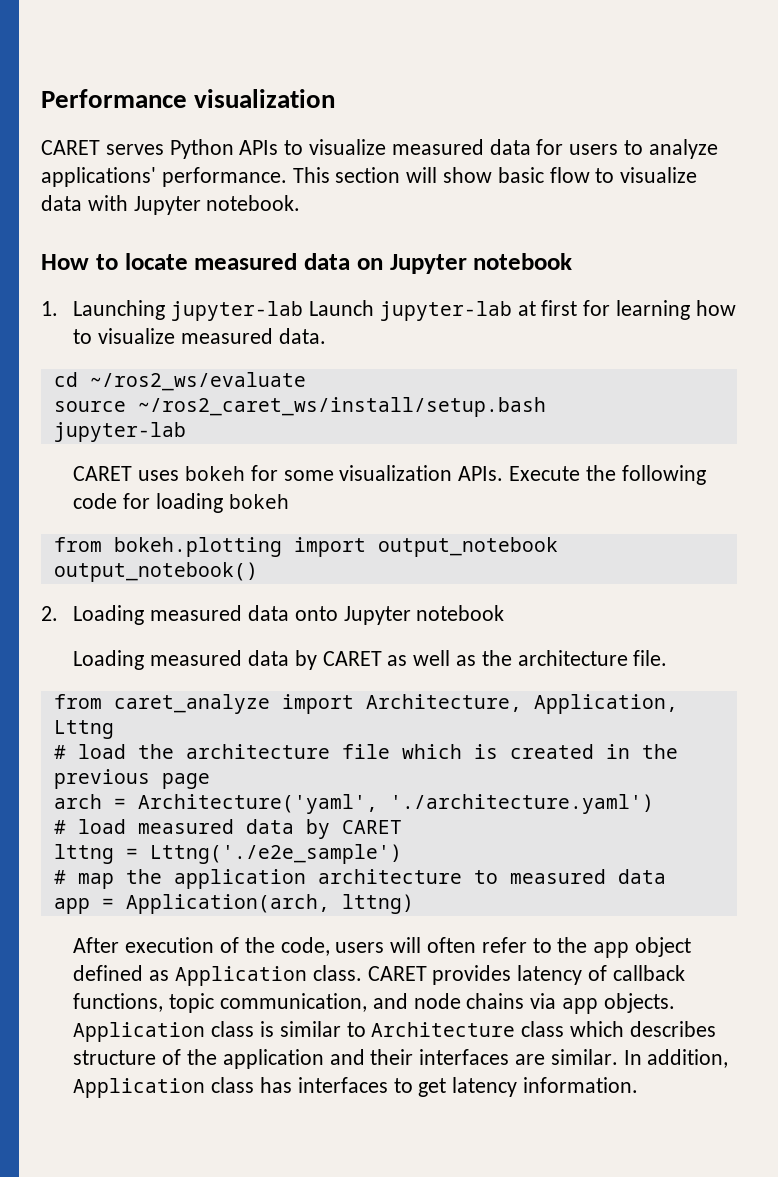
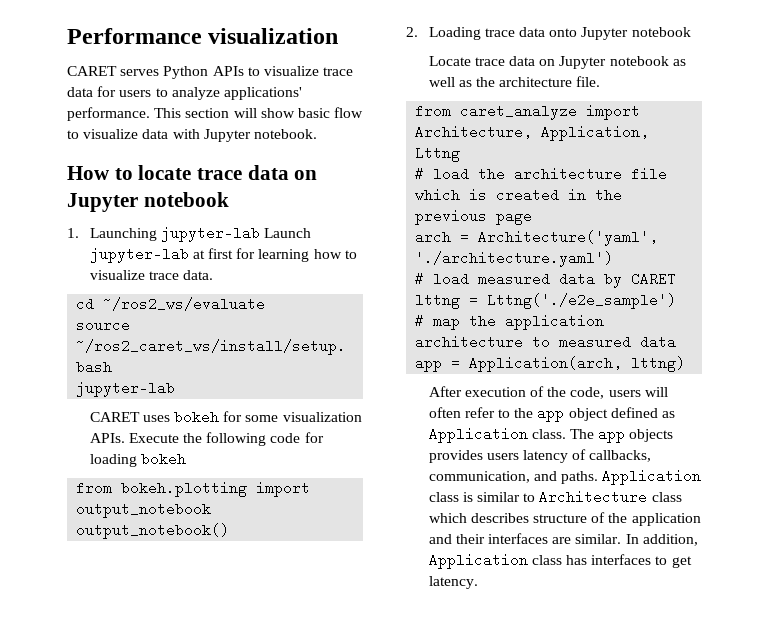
[391,139,484,155] measured -> [323,67,354,76] trace
[194,253,298,270] measured -> [197,168,243,180] trace
[181,328,274,344] measured -> [148,271,179,280] trace
[150,605,243,621] measured -> [484,28,515,37] trace
[73,650,382,670] Loading measured data by CARET -> [428,56,669,69] Locate trace data on Jupyter notebook
[367,965,685,985] [73,993,675,1014] CARET provides latency of callback functions, topic communication, and node chains via app objects. -> [570,427,674,443] [428,449,652,463] [428,471,599,484] The app objects provides users latency of callbacks, communication, and paths.
[452,1077,639,1097] latency information. -> [428,576,478,589] latency.

